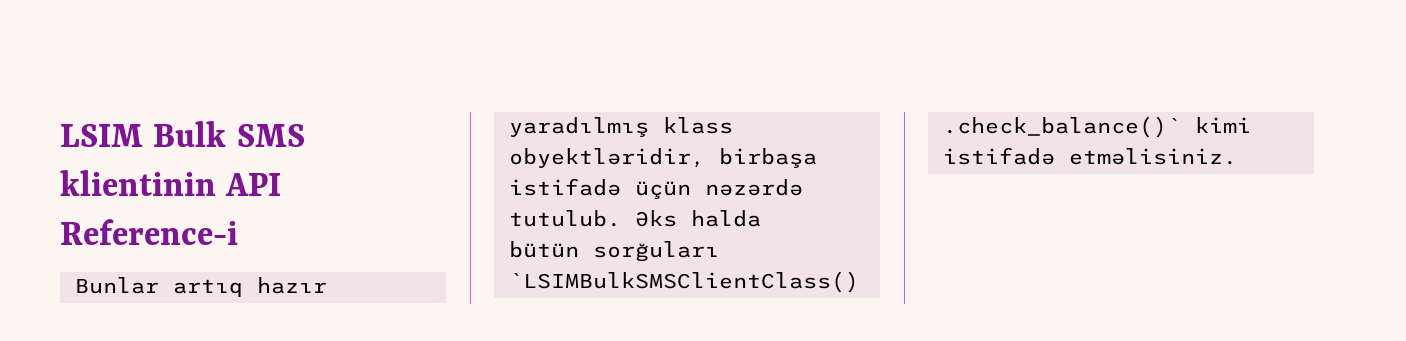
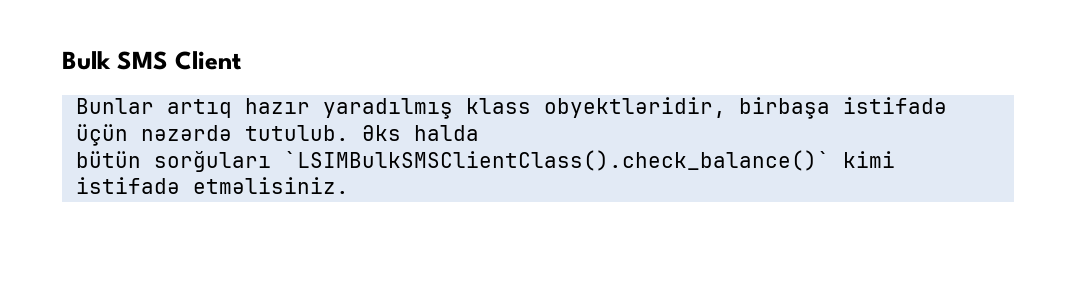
[60,124,143,147] LSIM -> (62, 60) none
[60,170,282,196] [60,219,238,245] klientinin API Reference-i -> [175,51,243,70] Client

